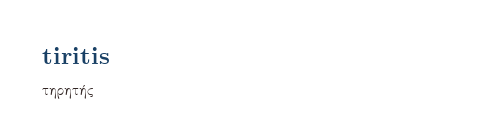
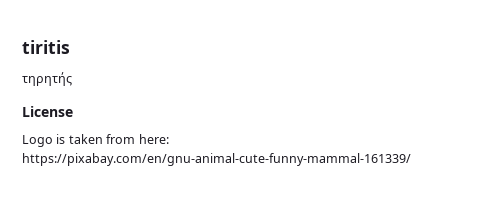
(94, 92) none -> [22,106,73,117] [22,134,169,147] [22,153,411,166] // License // Logo is taken from here: https://pixabay.com/en/gnu-animal-cute-funny-mammal-161339/

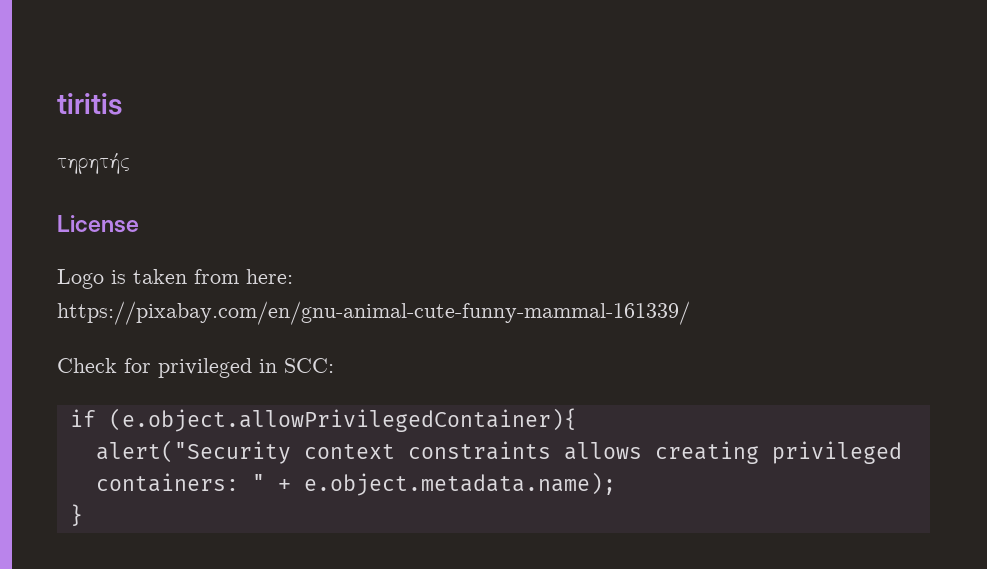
(411, 159) none -> [57,358,334,378] [69,408,577,432] [95,440,902,464] [95,472,616,496] [69,504,83,526] // Check for privileged in SCC: // if (e.object.allowPrivilegedContainer){ // alert("Security context constraints allows creating privileged containers: " + e.object.metadata.name); // }

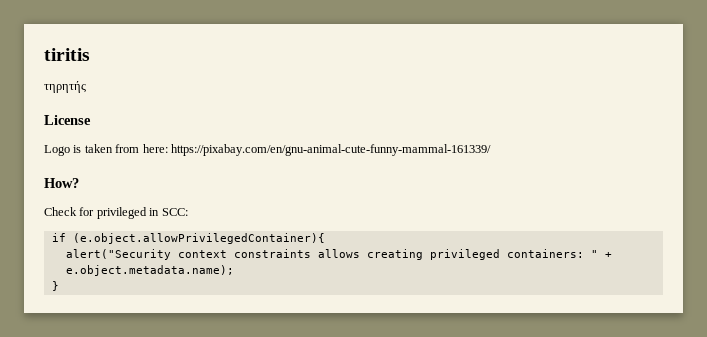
(690, 313) none -> [44,178,79,188] // How?

